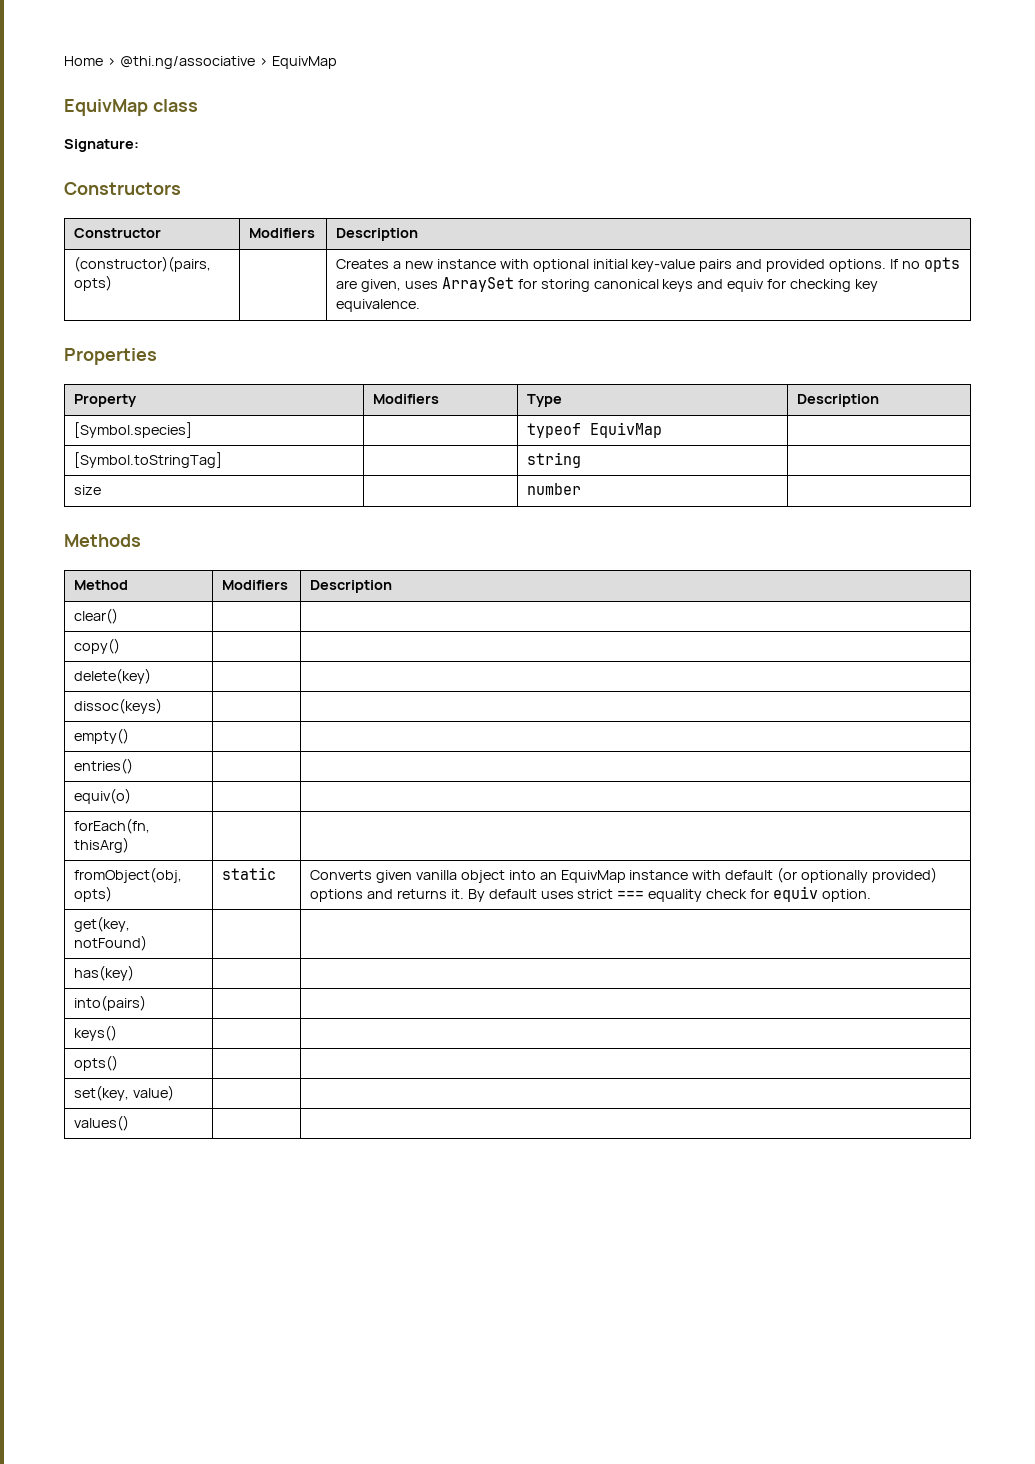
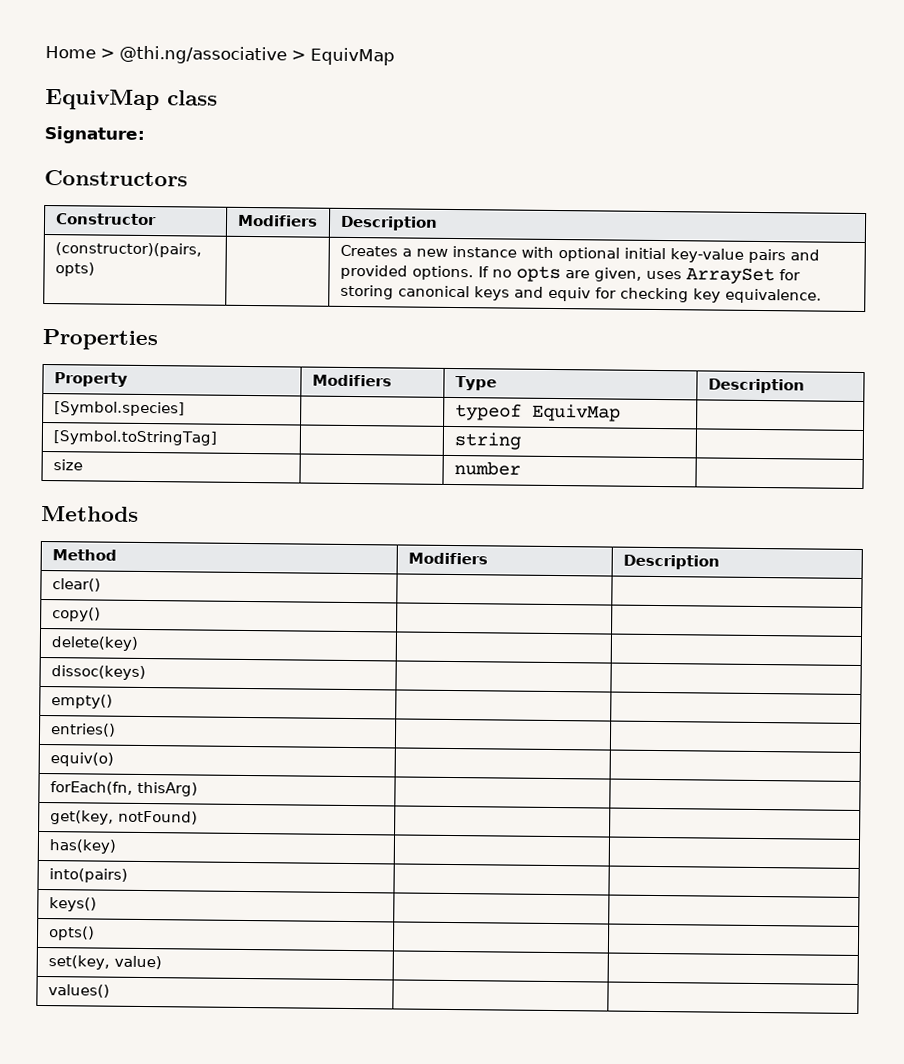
[74,867,183,883] [74,886,113,902] [222,867,277,880] [310,867,938,883] [310,886,871,902] // fromObject(obj, opts) | static | Converts given vanilla object into an EquivMap instance with default (or optionally provided) options and returns it. By default uses strict === equality check for equiv option. -> (198, 789) none

